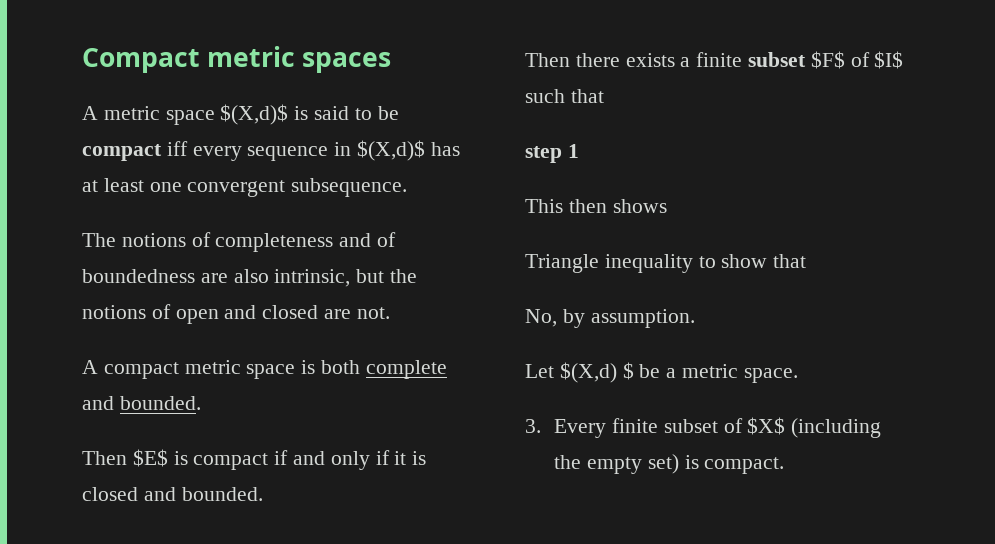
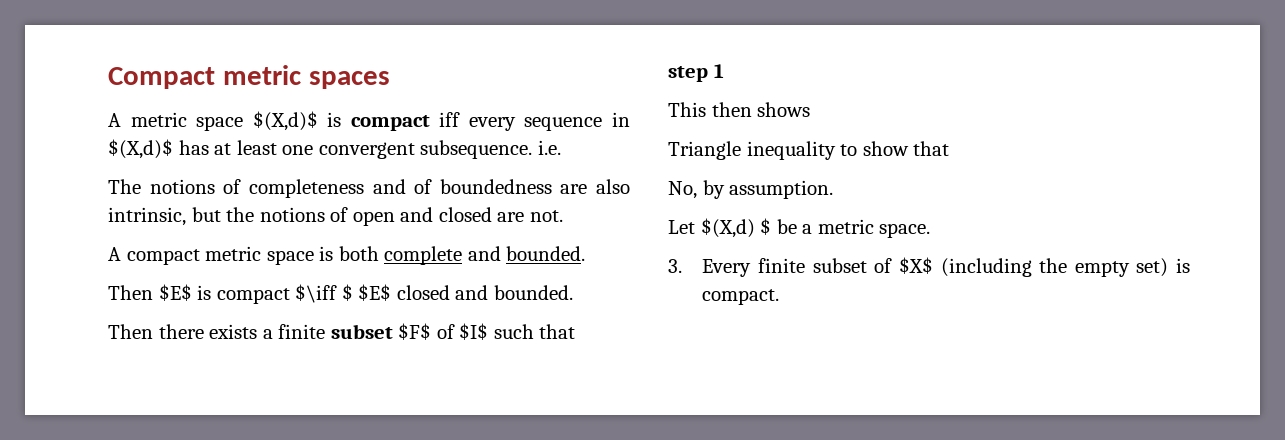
[314,106,399,120] said to be -> (342, 119) none
(408, 187) none -> [537,140,561,155] i.e.
[274,450,427,470] if and only if it is -> [295,284,392,303] $\iff $ $E$

